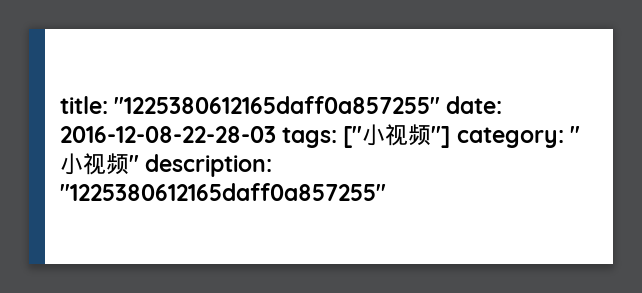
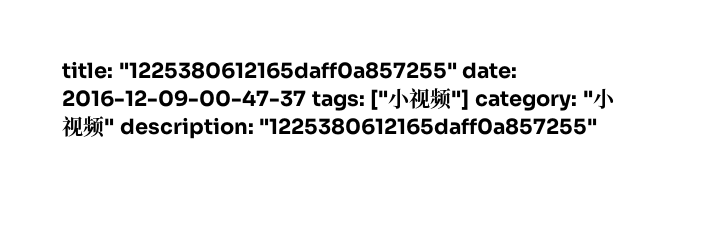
[60,126,276,143] 2016-12-08-22-28-03 -> [62,90,306,107] 2016-12-09-00-47-37

